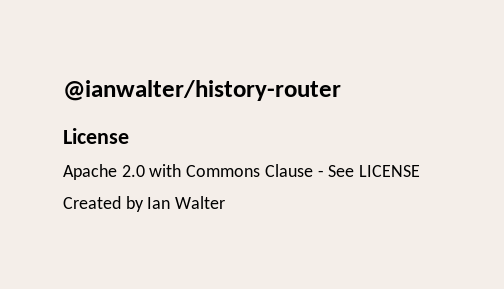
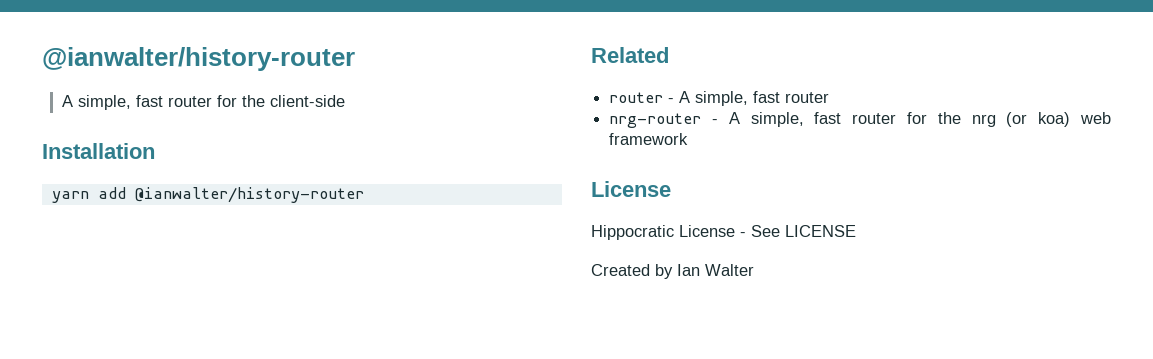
[63,80,341,101] [63,128,129,144] [63,164,313,180] @ianwalter/history-router // License // Apache 2.0 with Commons Clause -> [42,47,355,71] [61,95,345,110] [42,143,155,159] [51,187,364,203] [591,47,669,63] [609,91,830,106] [609,112,1111,128] [609,133,689,145] [591,181,671,197] [591,225,735,240] @ianwalter/history-router // A simple, fast router for the client-side // Installation // yarn add @ianwalter/history-router // Related // router - A simple, fast router // nrg-router - A simple, fast router for the nrg (or koa) web framework // License // Hippocratic License

